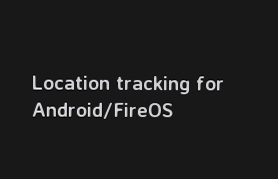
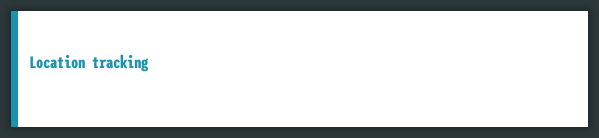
[195,76,225,91] [31,102,173,120] for Android/FireOS -> (149, 63) none

